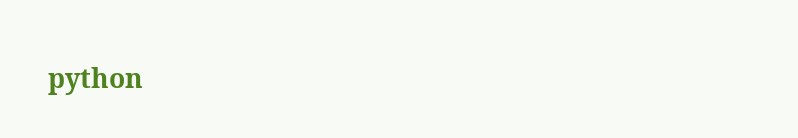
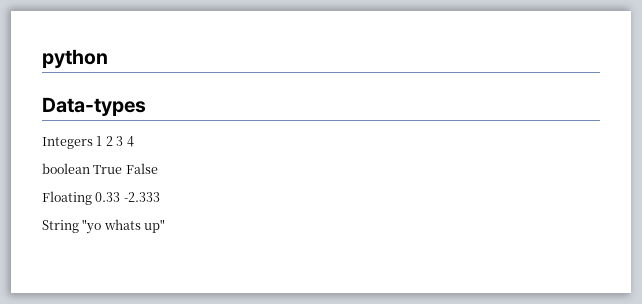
(143, 81) none -> [42,97,146,116] [42,136,134,149] [42,163,158,174] [42,191,160,205] [42,219,166,234] // Data-types // Integers 1 2 3 4 // boolean True False // Floating 0.33 -2.333 // String "yo whats up"

